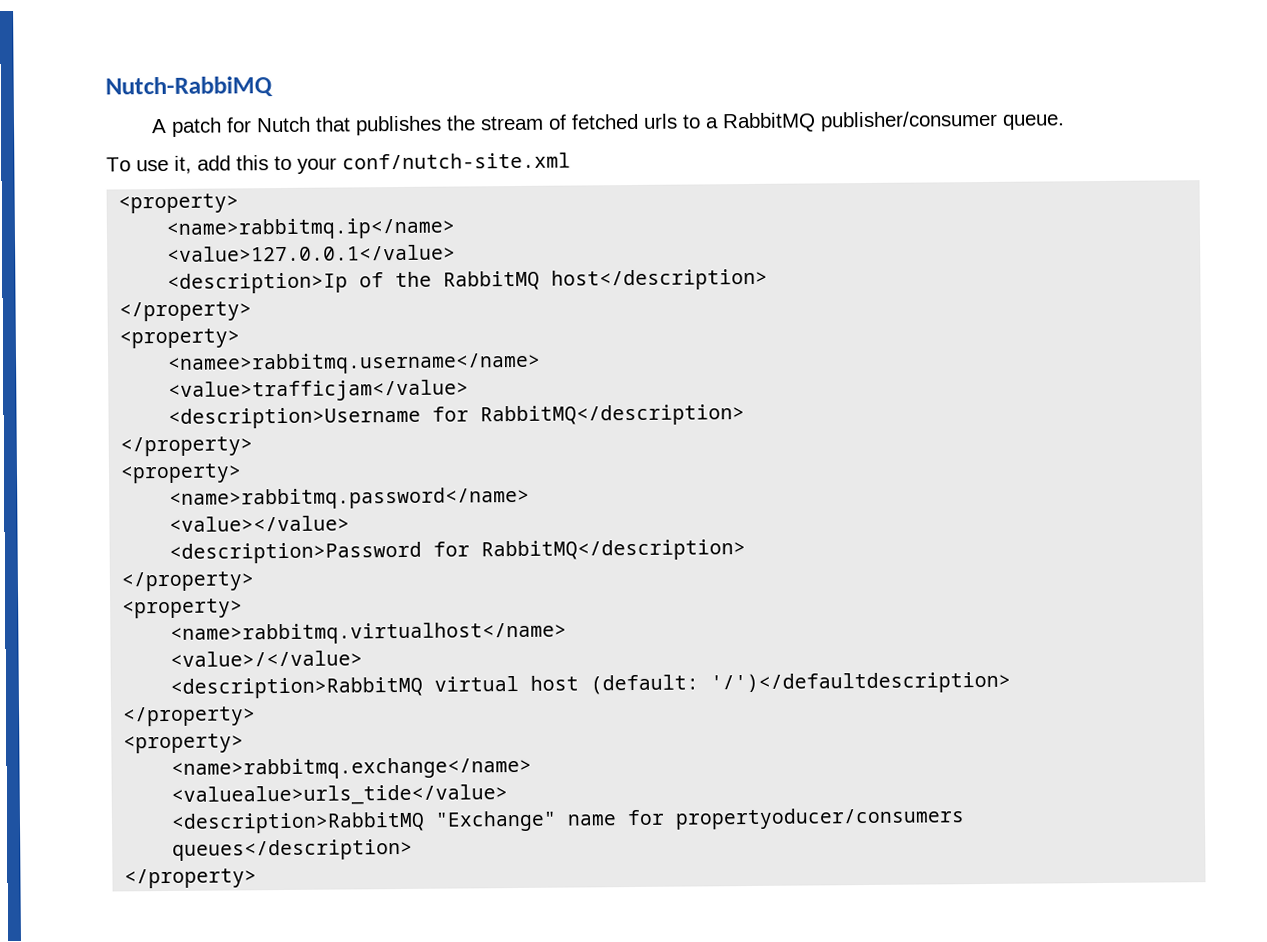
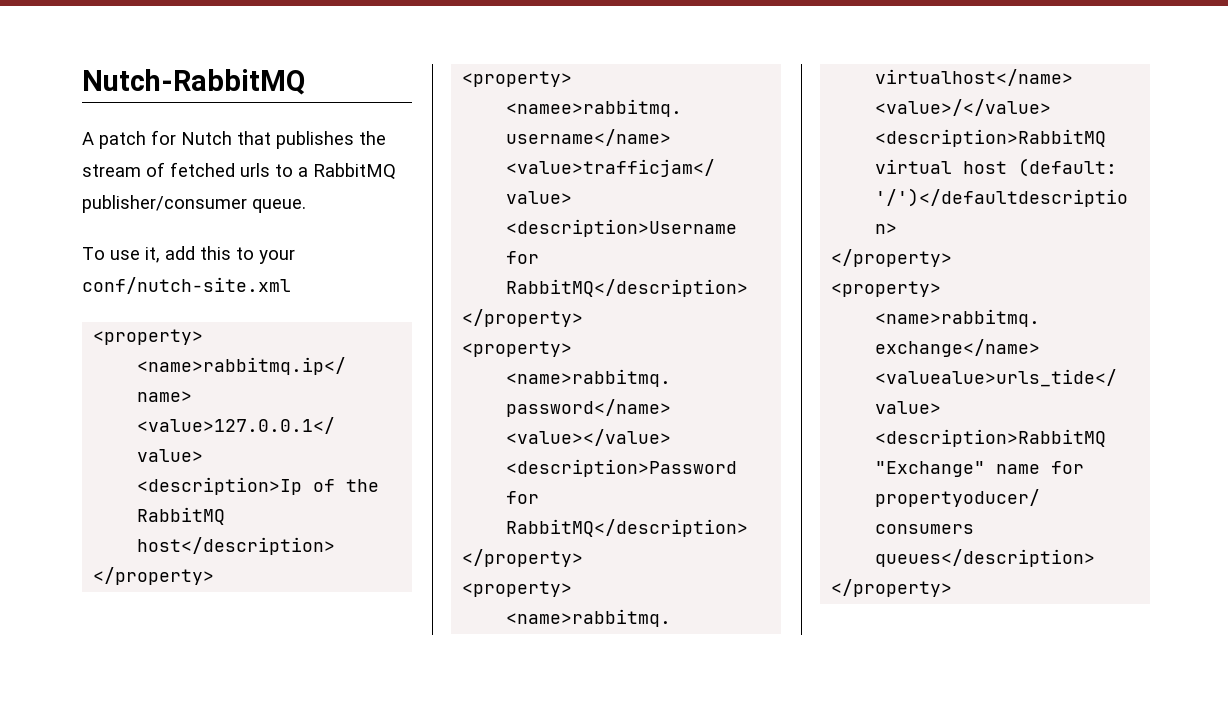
[105,76,273,98] Nutch-RabbiMQ -> [82,69,305,95] Nutch-RabbitMQ

